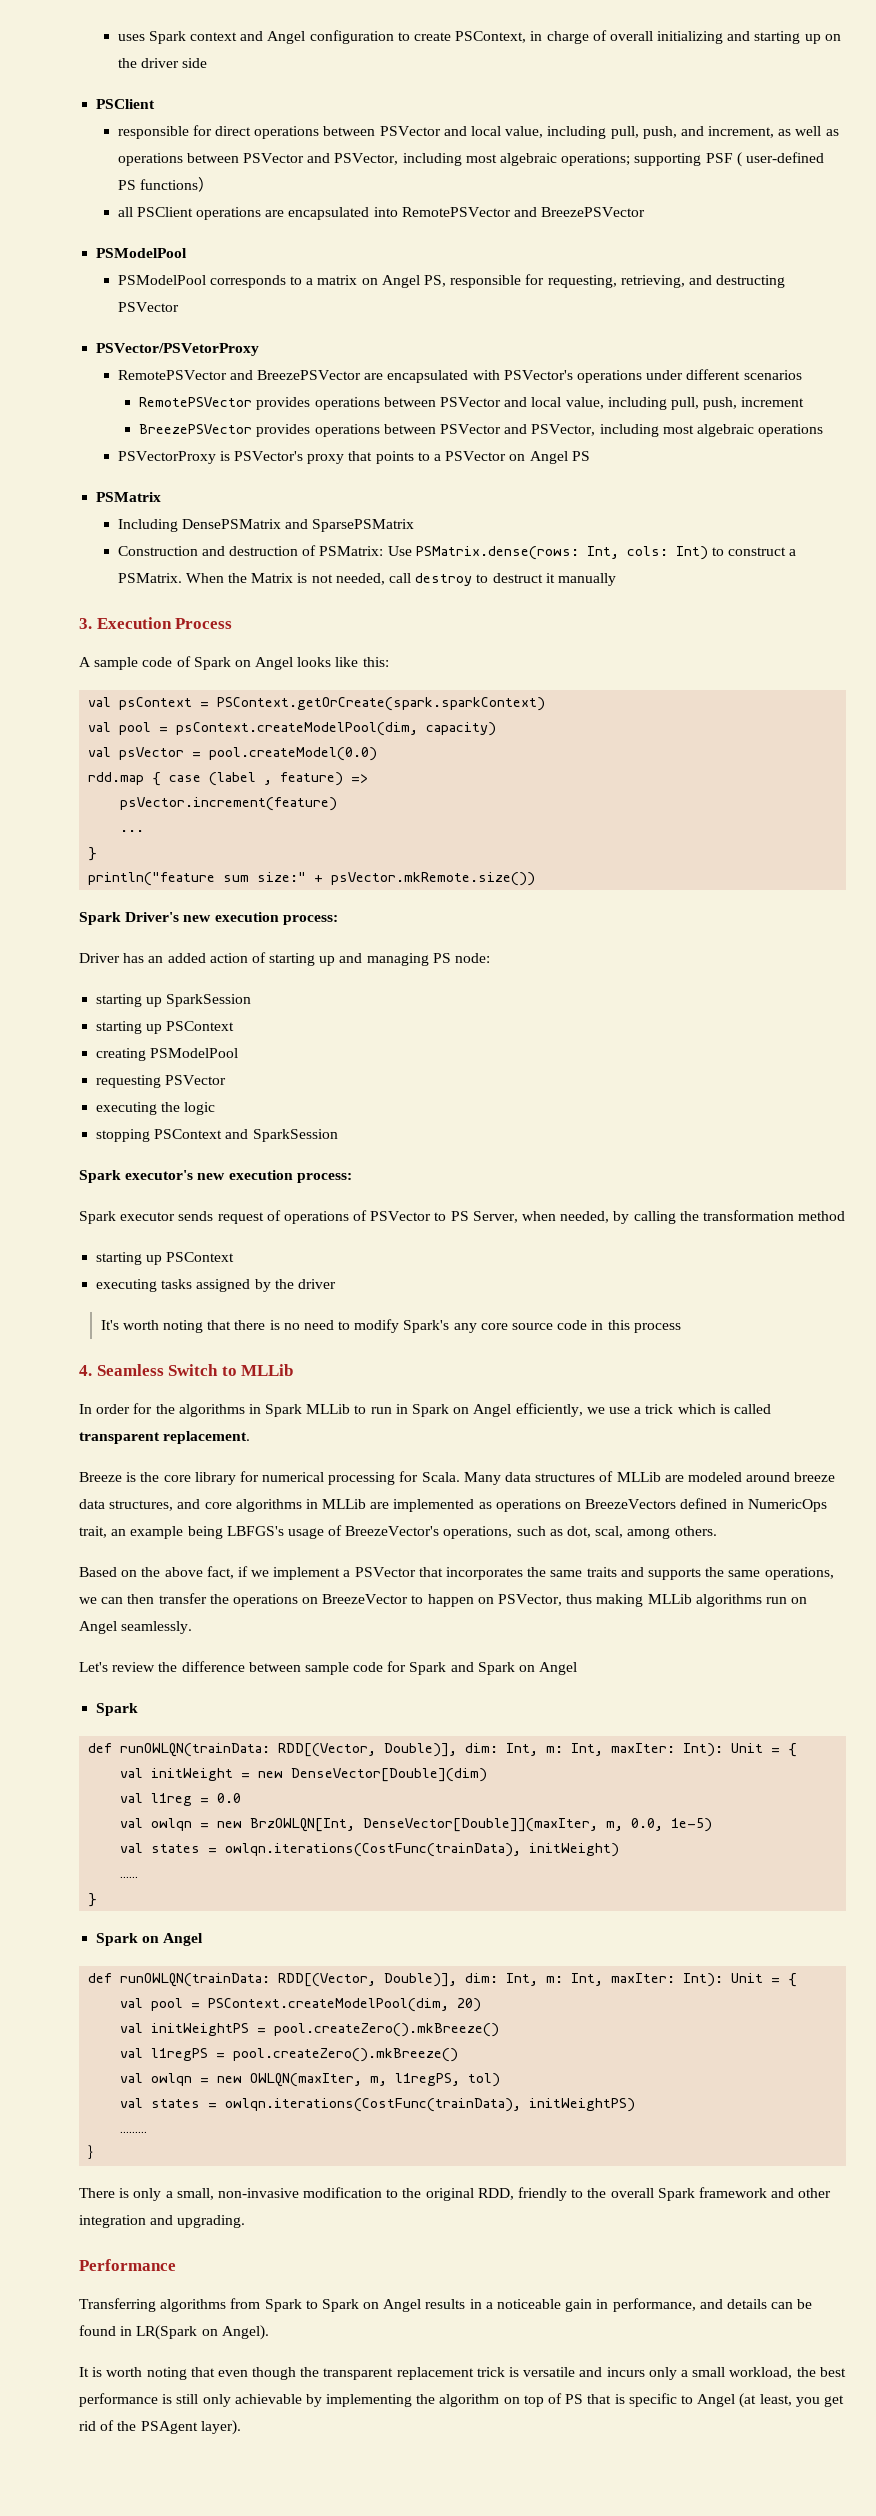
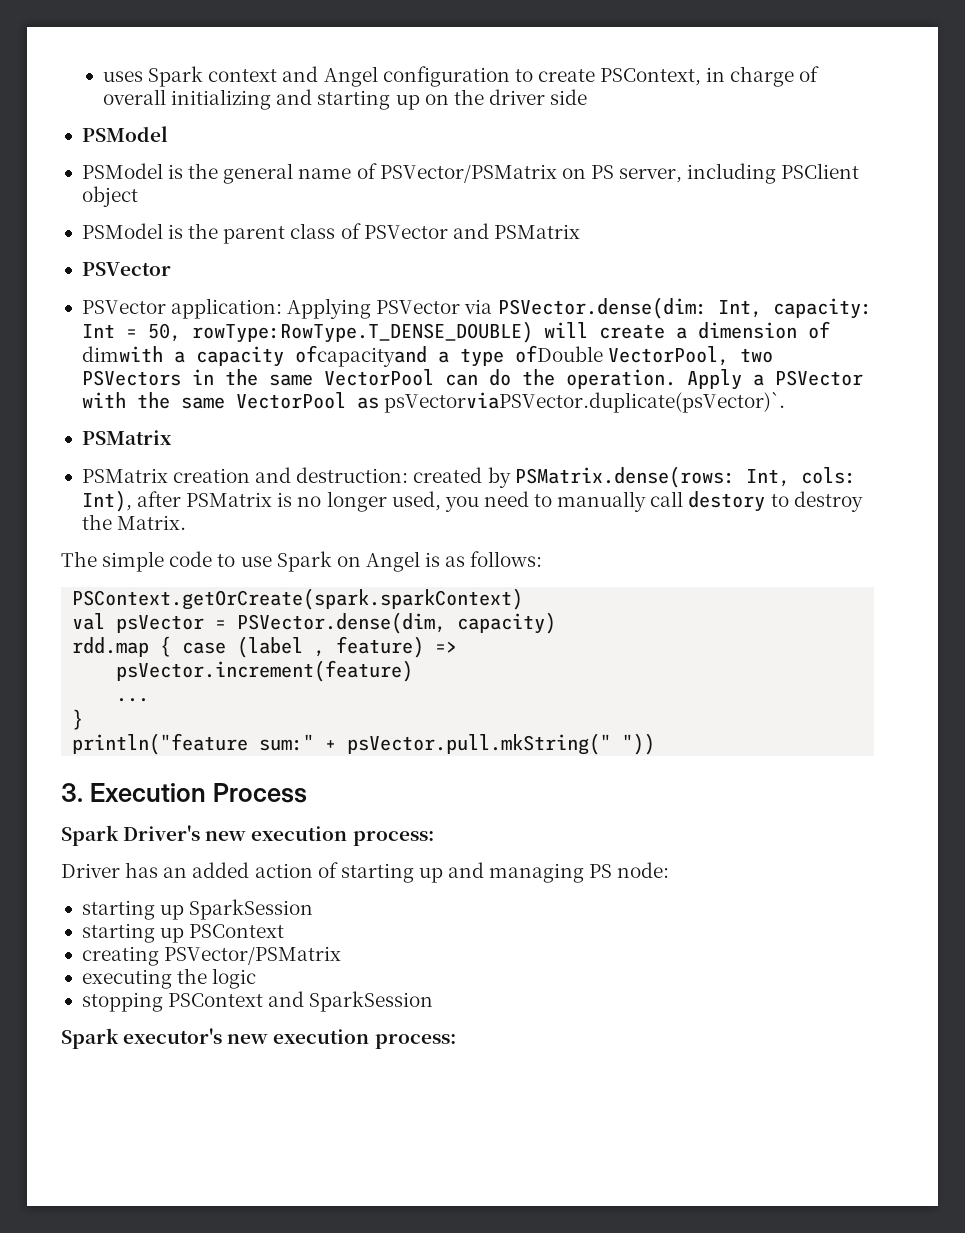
[96,99,156,109] [117,125,839,139] [117,152,824,167] [117,177,214,192] [117,207,646,220] [96,248,188,258] [117,274,786,288] [117,302,179,312] [96,343,260,356] [117,369,802,383] [139,397,805,410] [139,424,824,437] [117,451,590,464] [96,492,162,502] [117,519,415,532] [117,545,797,560] [117,573,616,586] [79,617,233,629] [79,656,389,670] [88,697,546,711] [88,722,497,736] PSClient // responsible for direct operations between PSVector and local value, including pull, push, and increment, as well as operations between PSVector and PSVector, including most algebraic operations; supporting PSF ( user-defined PS functions） // all PSClient operations are encapsulated into RemotePSVector and BreezePSVector // PSModelPool // PSModelPool corresponds to a matrix on Angel PS, responsible for requesting, retrieving, and destructing PSVector // PSVector/PSVetorProxy // RemotePSVector and BreezePSVector are encapsulated with PSVector's operations under different scenarios // RemotePSVector provides operations between PSVector and local value, including pull, push, increment // BreezePSVector provides operations between PSVector and PSVector, including most algebraic operations // PSVectorProxy is PSVector's proxy that points to a PSVector on Angel PS // PSMatrix // Including DensePSMatrix and SparsePSMatrix // Construction and destruction of PSMatrix: Use PSMatrix.dense(rows: Int, cols: Int) to construct a PSMatrix. When the Matrix is not needed, call destroy to destruct it manually // 3. Execution Process // A sample code of Spark on Angel looks like this: // val psContext = PSContext.getOrCreate(spark.sparkContext) // val pool = psContext.createModelPool(dim, capacity) -> [81,126,168,142] [81,163,860,184] [81,186,138,207] [81,223,580,244] [81,262,171,276] [81,297,872,319] [81,321,830,343] [81,345,774,367] [81,369,863,390] [81,392,786,413] [81,430,172,445] [81,466,856,488] [81,490,863,512] [81,514,187,530] [61,551,543,572] [72,588,524,610] PSModel // PSModel is the general name of PSVector/PSMatrix on PS server, including PSClient object // PSModel is the parent class of PSVector and PSMatrix // PSVector // PSVector application: Applying PSVector via PSVector.dense(dim: Int, capacity: Int = 50, rowType:RowType.T_DENSE_DOUBLE) will create a dimension of dimwith a capacity ofcapacityand a type ofDouble VectorPool, two PSVectors in the same VectorPool can do the operation. Apply a PSVector with the same VectorPool as psVectorviaPSVector.duplicate(psVector)`. // PSMatrix // PSMatrix creation and destruction: created by PSMatrix.dense(rows: Int, cols: Int), after PSMatrix is no longer used, you need to manually call destory to destroy the Matrix. // The simple code to use Spark on Angel is as follows: // PSContext.getOrCreate(spark.sparkContext)
[209,747,378,761] pool.createModel(0.0) -> [237,612,557,634] PSVector.dense(dim, capacity)
[223,872,536,886] sum size:" + psVector.mkRemote.size()) -> [259,733,656,755] [61,783,307,803] sum:" + psVector.pull.mkString(" ")) // 3. Execution Process
[150,1048,239,1058] [96,1075,227,1088] PSModelPool // requesting PSVector -> [164,946,342,965] PSVector/PSMatrix
[79,1210,846,1224] [96,1252,235,1265] [96,1279,336,1292] [100,1319,681,1333] [79,1364,294,1376] [79,1403,771,1417] [79,1431,251,1444] [79,1471,836,1485] [79,1498,827,1512] [79,1525,717,1539] [79,1566,834,1580] [79,1593,808,1607] [79,1621,193,1634] [79,1661,578,1675] [96,1703,139,1716] [88,1743,798,1757] [120,1768,488,1782] [120,1793,242,1806] [120,1818,713,1832] [120,1843,620,1857] [120,1876,139,1878] [88,1893,98,1907] [96,1933,204,1946] [88,1973,798,1987] [120,1998,482,2012] [120,2023,500,2037] [120,2048,459,2062] [120,2073,501,2087] [120,2098,636,2112] [120,2131,148,2133] [88,2145,104,2159] [79,2187,832,2201] [79,2215,246,2228] [79,2259,176,2271] [79,2298,813,2312] [79,2325,269,2340] [79,2367,846,2380] [79,2393,844,2408] [79,2420,241,2435] // Spark executor sends request of operations of PSVector to PS Server, when needed, by calling the transformation method // starting up PSContext // executing tasks assigned by the driver // It's worth noting that there is no need to modify Spark's any core source code in this process // 4. Seamless Switch to MLLib // In order for the algorithms in Spark MLLib to run in Spark on Angel efficiently, we use a trick which is called transparent replacement. // Breeze is the core library for numerical processing for Scala. Many data structures of MLLib are modeled around breeze data structures, and core algorithms in MLLib are implemented as operations on BreezeVectors defined in NumericOps trait, an example being LBFGS's usage of BreezeVector's operations, such as dot, scal, among others. // Based on the above fact, if we implement a PSVector that incorporates the same traits and supports the same operations, we can then transfer the operations on BreezeVector to happen on PSVector, thus making MLLib algorithms run on Angel seamlessly. // Let's review the difference between sample code for Spark and Spark on Angel // Spark // def runOWLQN(trainData: RDD[(Vector, Double)], dim: Int, m: Int, maxIter: Int): Unit = { // val initWeight = new DenseVector[Double](dim) // val l1reg = 0.0 // val owlqn = new BrzOWLQN[Int, DenseVector[Double]](maxIter, m, 0.0, 1e-5) // val states = owlqn.iterations(CostFunc(trainData), initWeight) // …… // } // Spark on Angel // def runOWLQN(trainData: RDD[(Vector, Double)], dim: Int, m: Int, maxIter: Int): Unit = { // val pool = PSContext.createModelPool(dim, 20) // val initWeightPS = pool.createZero().mkBreeze() // val l1regPS = pool.createZero().mkBreeze() // val owlqn = new OWLQN(maxIter, m, l1regPS, tol) // val states = owlqn.iterations(CostFunc(trainData), initWeightPS) // ……… // ｝ // There is only a small, non-invasive modification to the original RDD, friendly to the overall Spark framework and other integration and upgrading. // Performance // Transferring algorithms from Spark to Spark on Angel results in a noticeable gain in performance, and details can be found in LR(Spark on Angel). // It is worth noting that even though the transparent replacement trick is versatile and incurs only a small workload, the best performance is still only achievable by implementing the algorithm on top of PS that is specific to Angel (at least, you get rid of the PSAgent layer). -> (456, 1041) none

